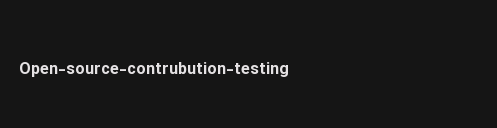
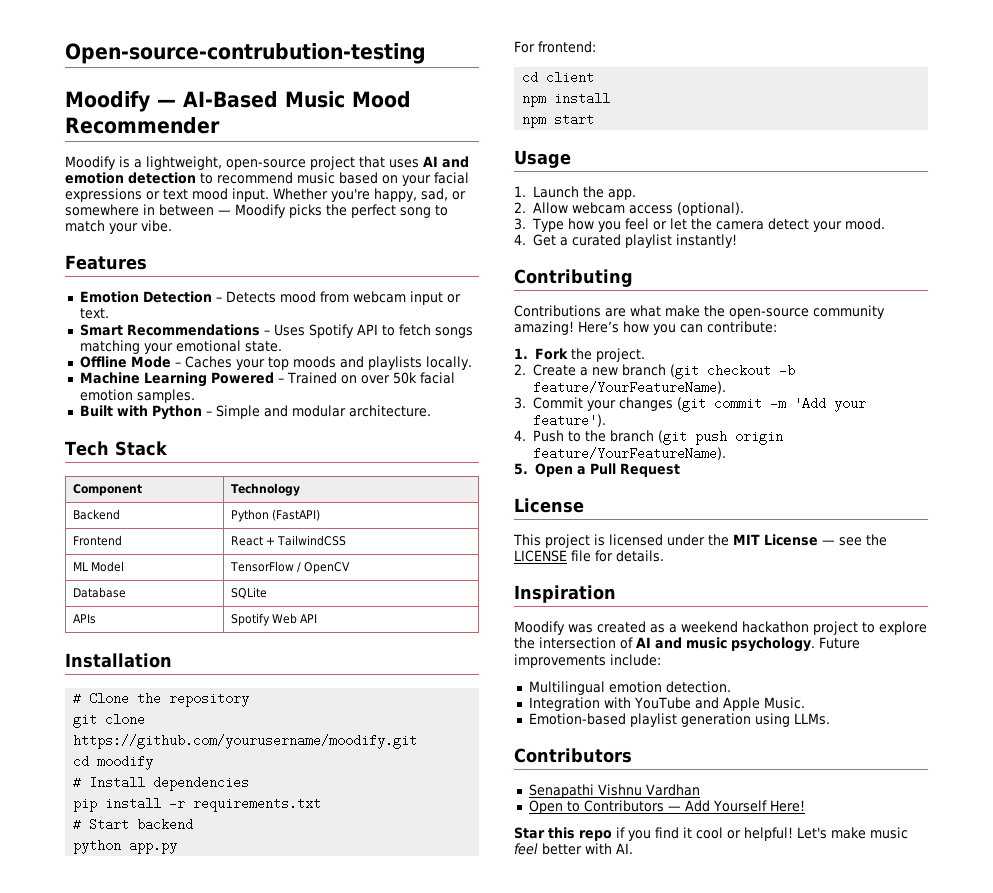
(289, 69) none -> [65,91,411,112] [65,117,220,134] [65,156,469,170] [65,172,469,186] [65,188,466,202] [65,204,448,218] [65,220,172,234] [65,255,147,270] [79,291,461,305] [79,308,109,319] [79,324,473,338] [79,340,282,354] [79,356,472,370] [79,372,455,387] [79,389,195,403] [79,405,431,420] [65,441,168,456] [72,484,142,496] [230,483,300,496] [72,509,120,520] [230,509,320,522] [72,535,122,546] [230,535,347,546] [72,561,124,572] [229,561,351,574] [72,587,126,598] [230,587,267,599] [72,614,96,624] [230,613,318,626] [65,653,172,668] [73,692,250,707] [73,713,146,728] [73,734,418,749] [73,755,154,770] [73,776,250,791] [73,797,322,812] [73,818,194,831] [73,839,178,854] [514,41,596,53] [522,71,595,84] [522,92,611,107] [522,113,595,128] [514,150,571,168] [514,186,636,200] [514,202,744,216] [514,218,885,232] [514,234,737,248] [514,269,633,287] [514,305,885,319] [514,321,777,335] [514,348,645,362] [514,364,795,379] [532,381,726,394] [514,397,866,412] [532,414,606,427] [514,430,783,445] [532,447,726,460] [514,463,680,477] [514,498,584,513] [513,534,887,548] [514,550,664,562] [514,585,616,603] [514,621,927,635] [514,637,860,652] [514,654,661,668] [528,681,731,695] [528,697,805,711] [528,713,830,727] [514,748,632,763] [528,784,700,798] [528,800,805,814] [514,827,908,841] [514,843,633,855] // Moodify — AI-Based Music Mood Recommender // Moodify is a lightweight, open-source project that uses AI and emotion detection to recommend music based on your facial expressions or text mood input. Whether you're happy, sad, or somewhere in between — Moodify picks the perfect song to match your vibe. // Features // Emotion Detection – Detects mood from webcam input or text. // Smart Recommendations – Uses Spotify API to fetch songs matching your emotional state. // Offline Mode – Caches your top moods and playlists locally. // Machine Learning Powered – Trained on over 50k facial emotion samples. // Built with Python – Simple and modular architecture. // Tech Stack // Component | Technology // Backend | Python (FastAPI) // Frontend | React + TailwindCSS // ML Model | TensorFlow / OpenCV // Database | SQLite // APIs | Spotify Web API // Installation // # Clone the repository // git clone https://github.com/yourusername/moodify.git // cd moodify // # Install dependencies // pip install -r requirements.txt // # Start backend // python app.py // For frontend: // cd client // npm install // npm start // Usage // 1. Launch the app. // 2. Allow webcam access (optional). // 3. Type how you feel or let the camera detect your mood. // 4. Get a curated playlist instantly! // Contributing // Contributions are what make the open-source community amazing! Here’s how you can contribute: // 1. Fork the project. // 2. Create a new branch (git checkout -b feature/YourFeatureName). // 3. Commit your changes (git commit -m 'Add your feature'). // 4. Push to the branch (git push origin feature/YourFeatureName). // 5. Open a Pull Request // License // This project is licensed under the MIT License — see the LICENSE file for details. // Inspiration // Moodify was created as a weekend hackathon project to explore the intersection of AI and music psychology. Future improvements include: // Multilingual emotion detection. // Integration with YouTube and Apple Music. // Emotion-based playlist generation using LLMs. // Contributors // Senapathi Vishnu Vardhan // Open to Contributors — Add Yourself Here! // Star this repo if you find it cool or helpful! Let's make music feel better with AI.

